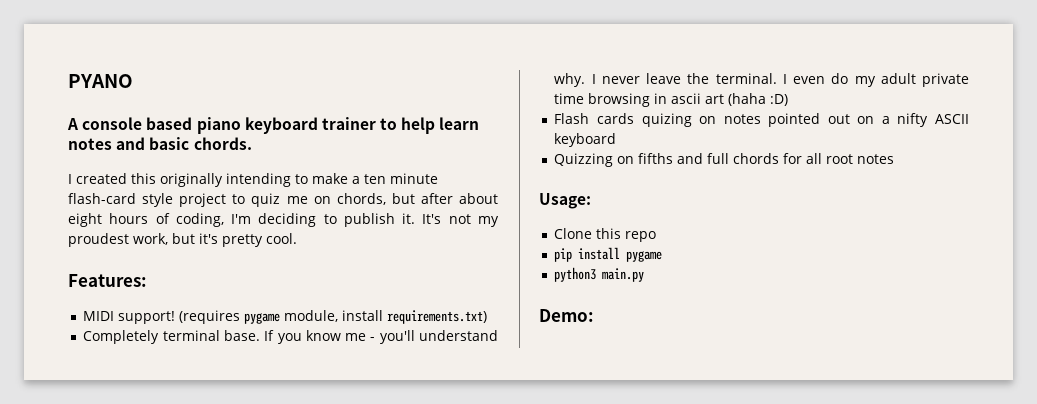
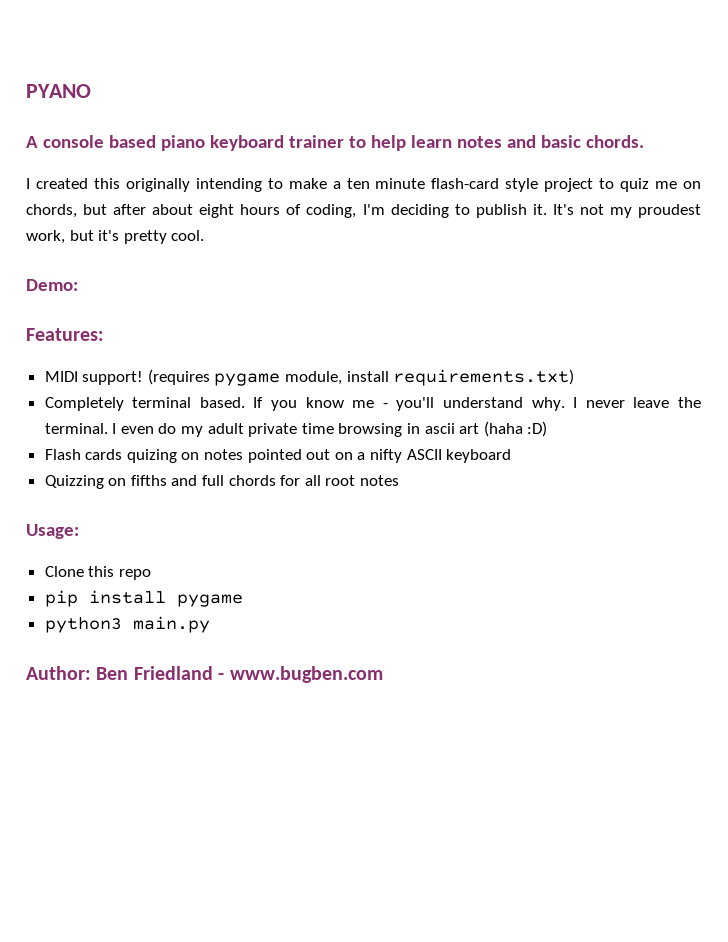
(297, 238) none -> [26,279,78,291] // Demo:
[223,330,260,341] base. -> [199,397,245,408] based.
[539,309,594,322] Demo: -> [26,666,383,683] Author: Ben Friedland - www.bugben.com

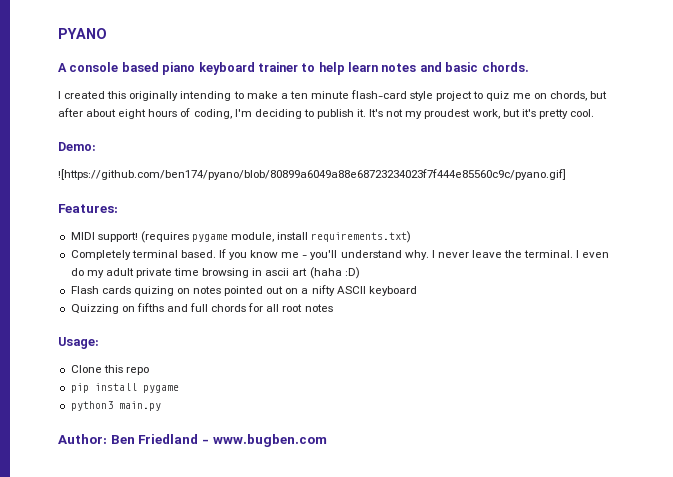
(78, 285) none -> [58,169,566,180] // ![https://github.com/ben174/pyano/blob/80899a6049a88e68723234023f7f444e85560c9c/pyano.gif]

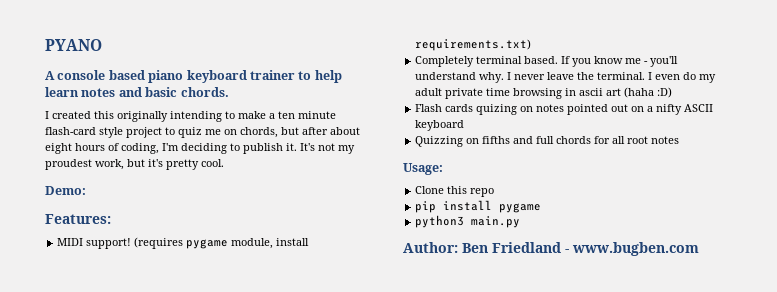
[58,169,566,180] // ![https://github.com/ben174/pyano/blob/80899a6049a88e68723234023f7f444e85560c9c/pyano.gif] -> (86, 190) none

